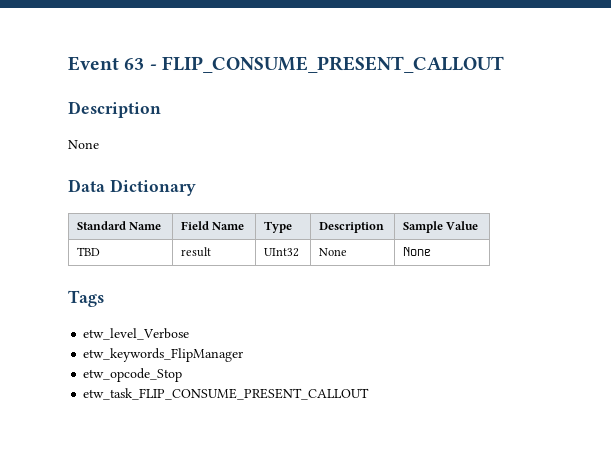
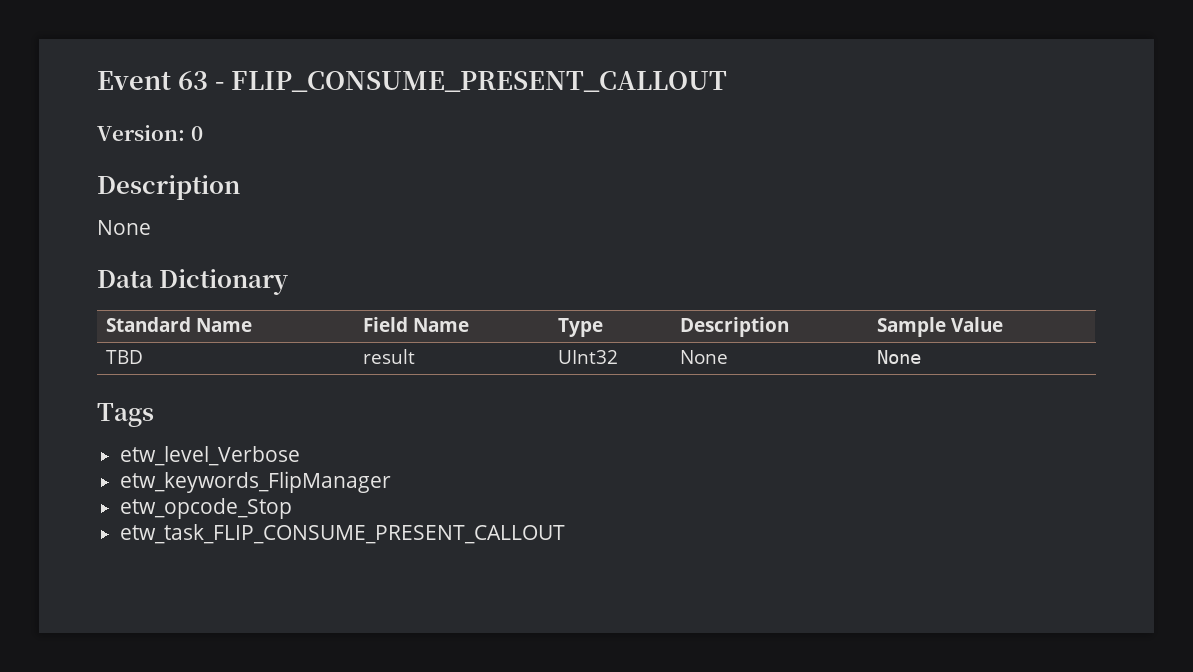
(504, 64) none -> [97,125,203,141] // Version: 0

